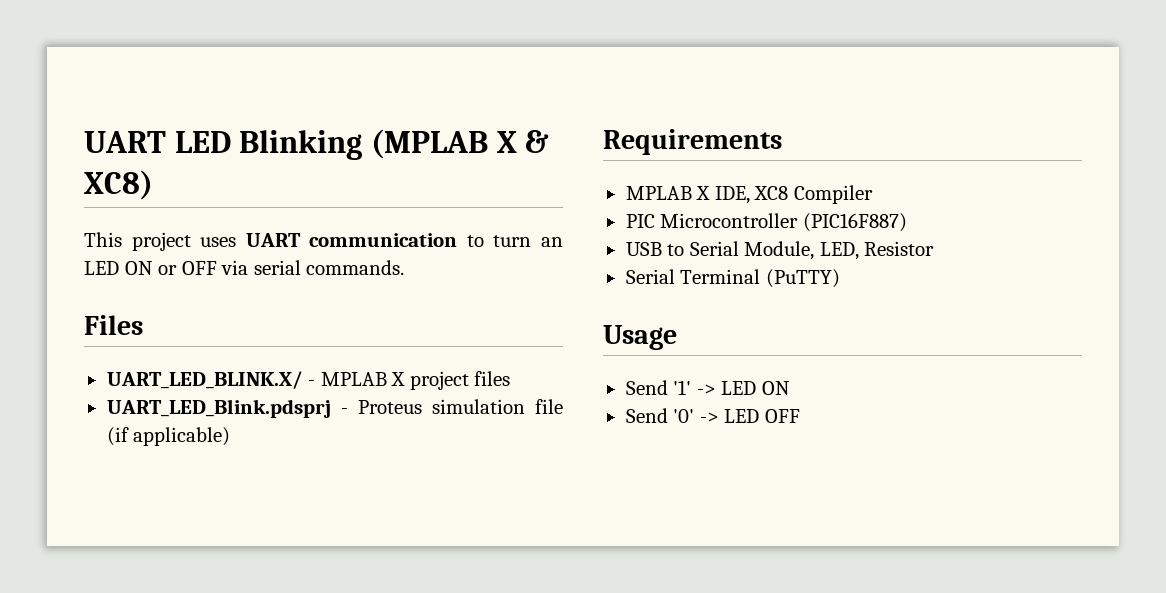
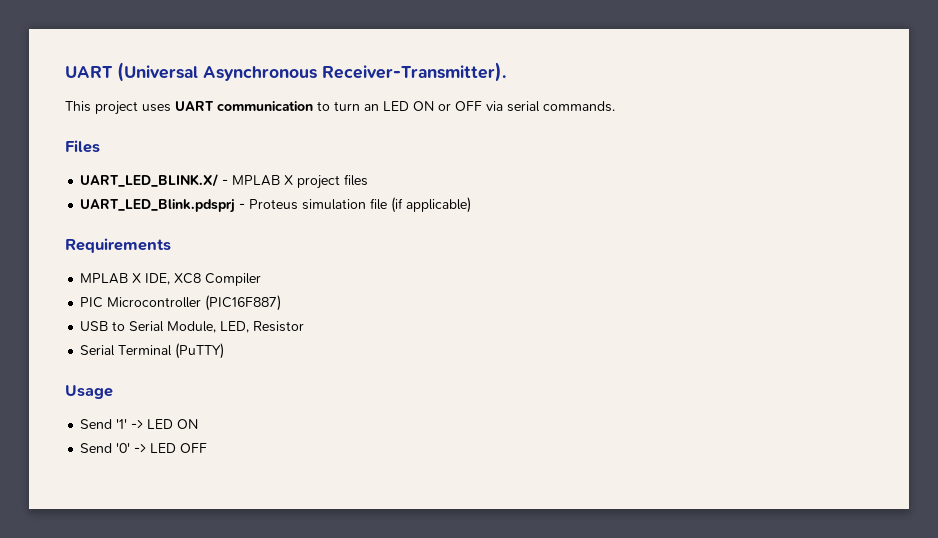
[84,129,550,160] [84,170,153,200] UART LED Blinking (MPLAB X & XC8) -> [65,62,506,82] UART (Universal Asynchronous Receiver-Transmitter).

